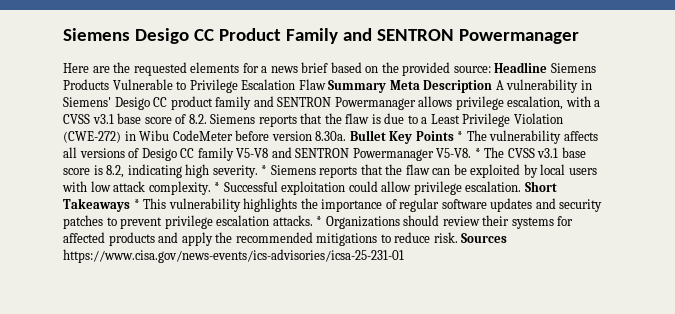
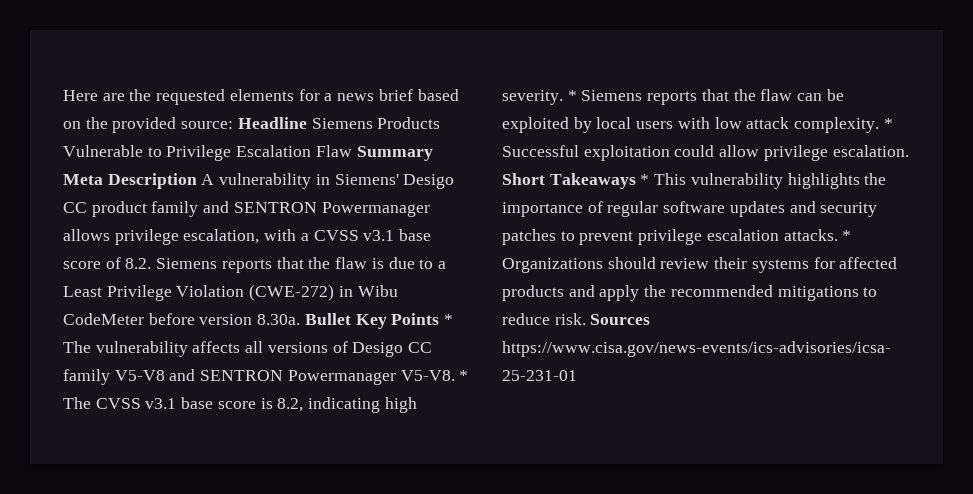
[63,28,579,44] Siemens Desigo CC Product Family and SENTRON Powermanager // -> (63, 95) none

